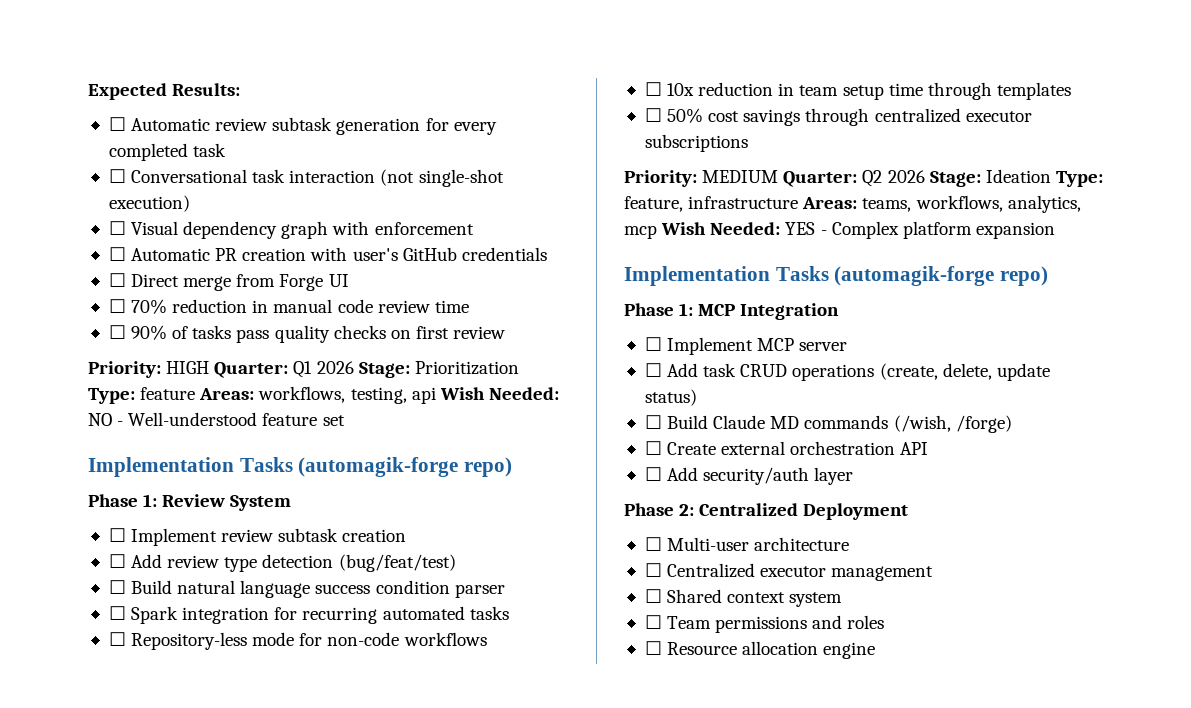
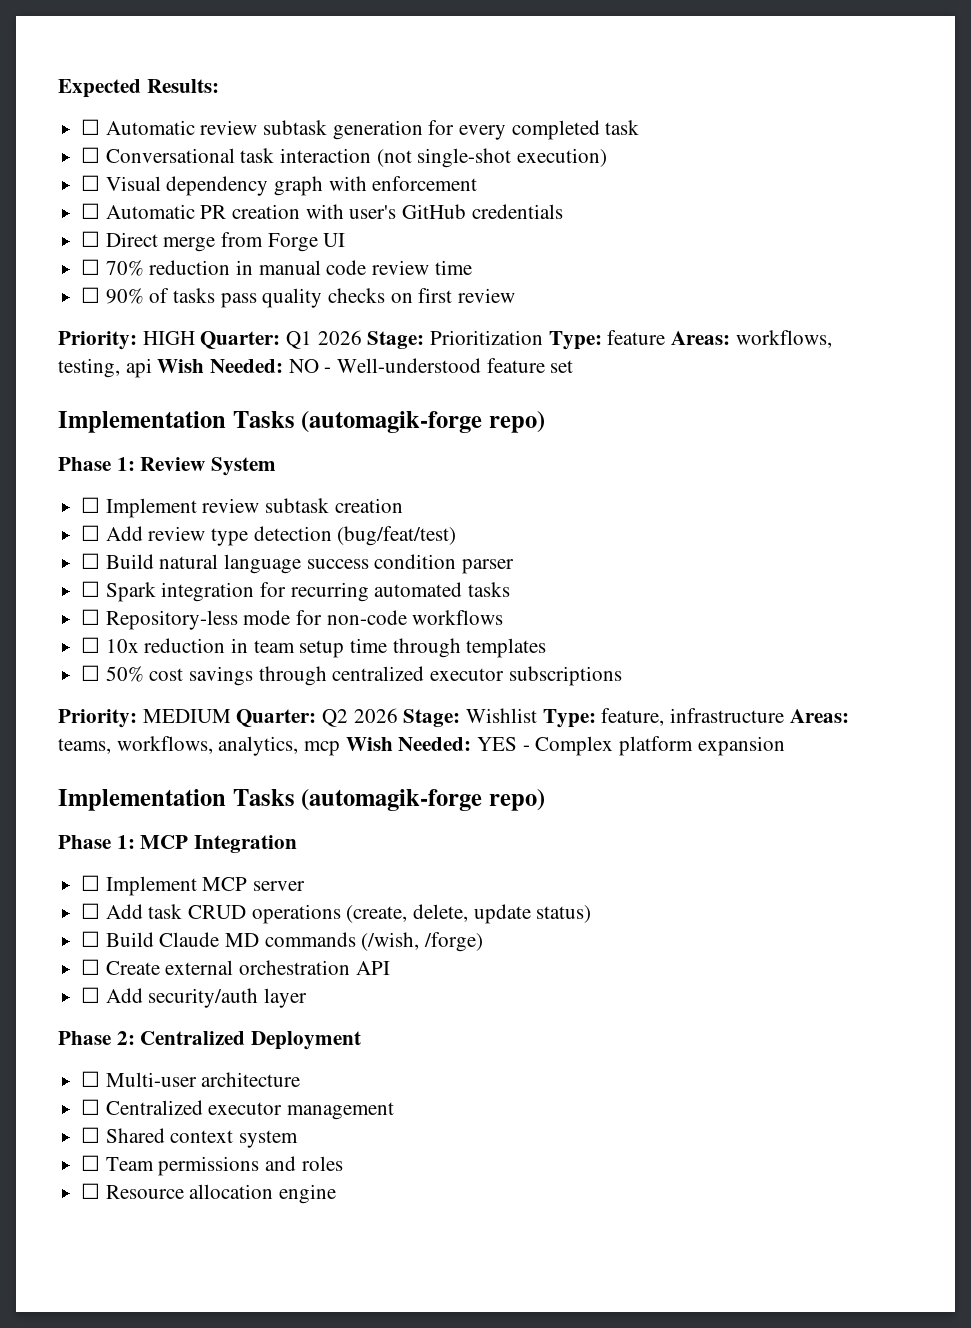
[985,169,1051,183] Ideation -> [466,708,538,723] Wishlist

